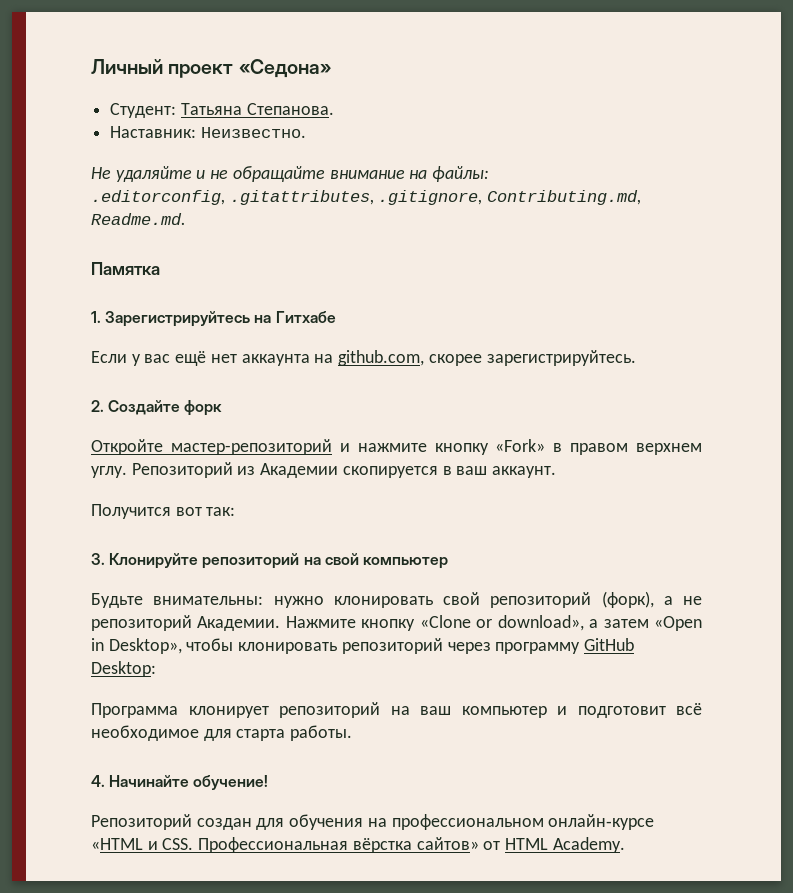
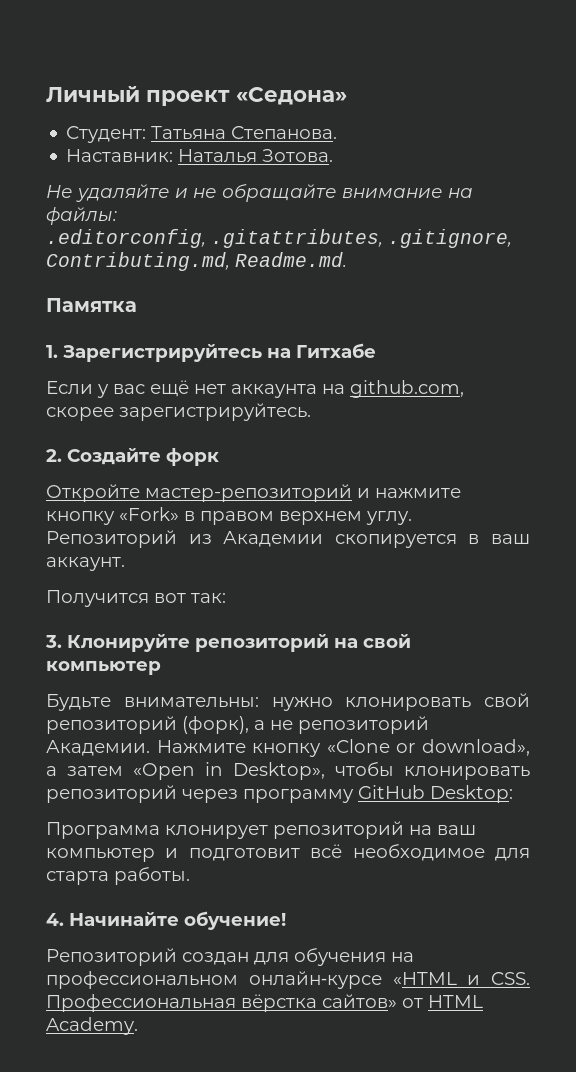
[200,127,306,138] Неизвестно. -> [178,149,334,163] Наталья Зотова.

